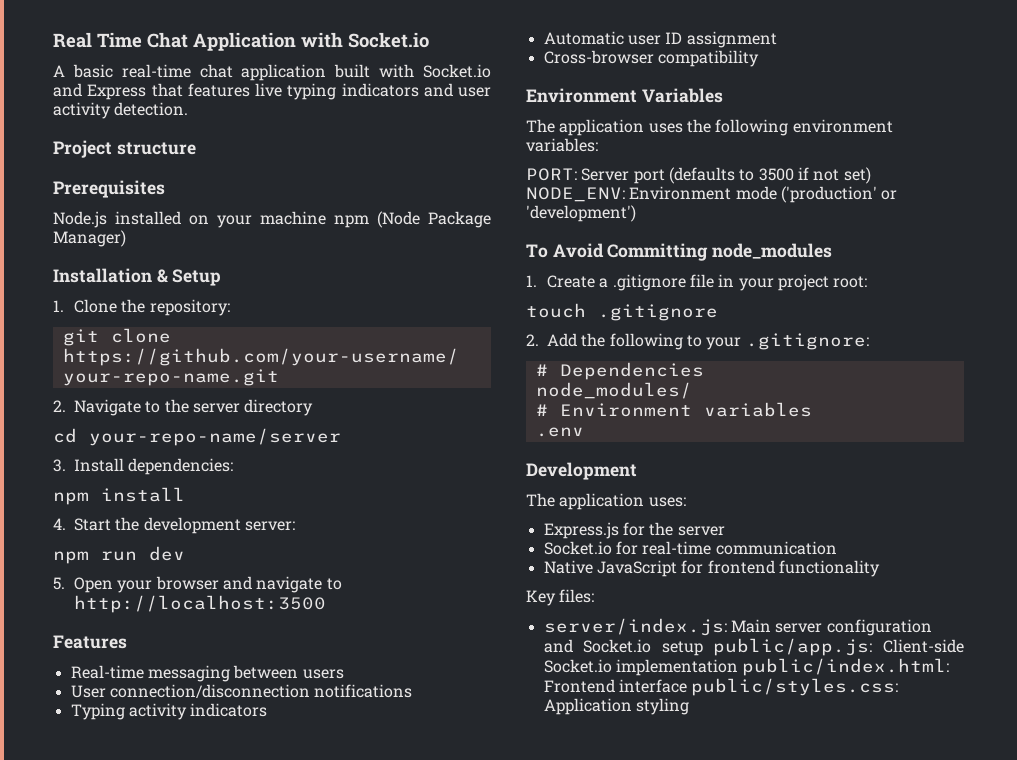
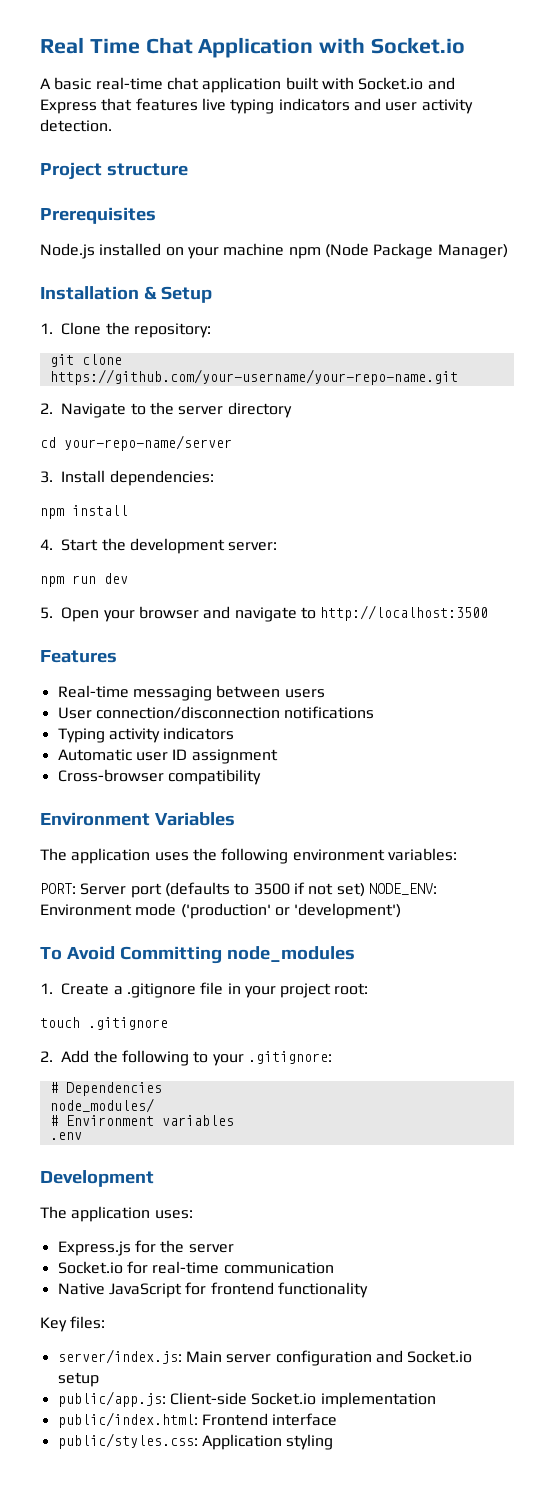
(703, 648) none -> (99, 1379) //
(738, 667) none -> (436, 1400) //
(687, 686) none -> (338, 1419) //

